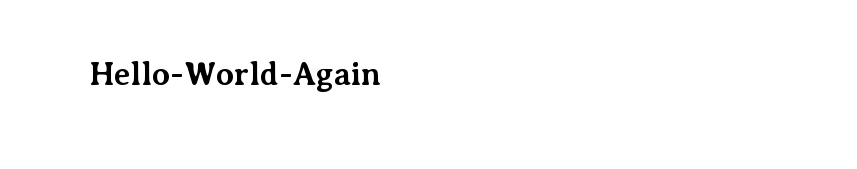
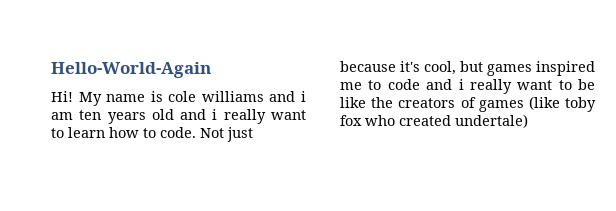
(381, 76) none -> [51,91,306,106] [51,109,306,124] [51,127,253,142] [340,61,595,76] [340,79,595,94] [340,96,596,112] [340,114,528,128] // Hi! My name is cole williams and i am ten years old and i really want to learn how to code. Not just because it's cool, but games inspired me to code and i really want to be like the creators of games (like toby fox who created undertale)

